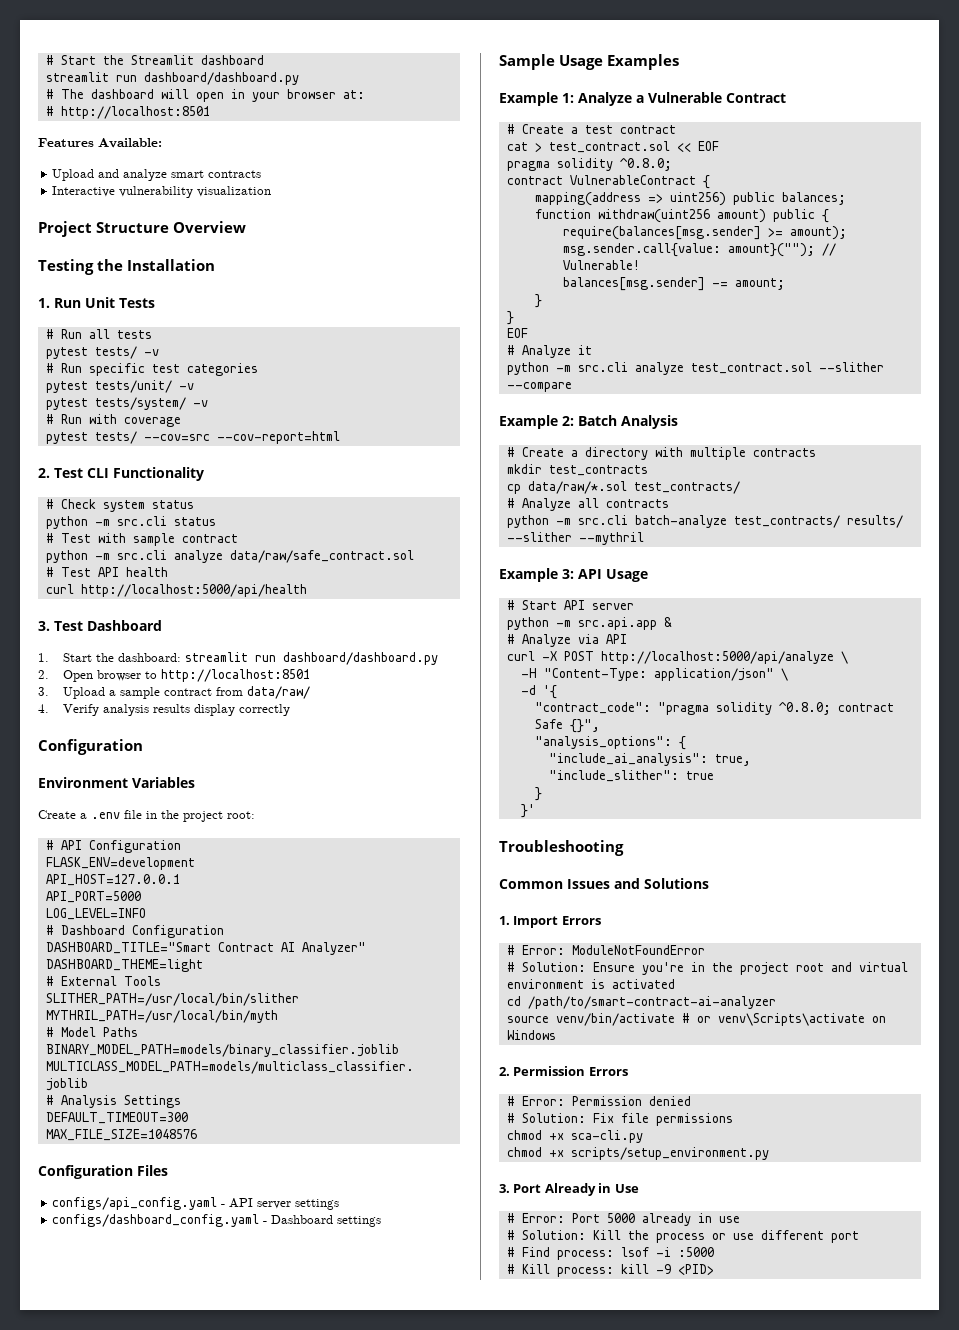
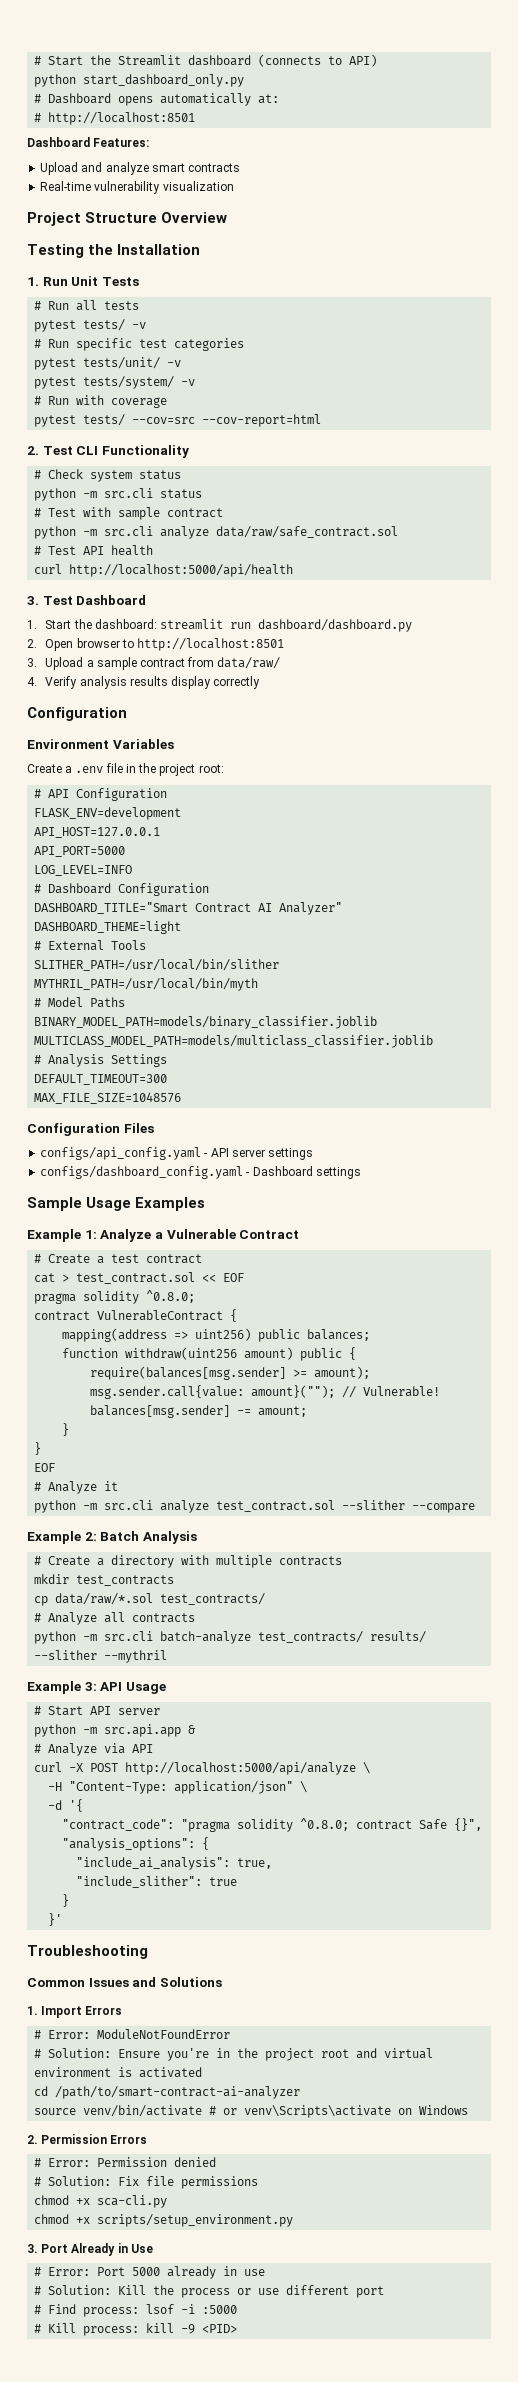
[45,72,299,85] [45,89,336,102] // streamlit run dashboard/dashboard.py // # The dashboard will open in your browser -> [258,54,378,67] [34,74,245,87] [34,93,252,106] (connects to API) // python start_dashboard_only.py // # Dashboard opens automatically
[38,138,162,148] Features Available: -> [27,137,150,147] Dashboard Features:
[52,186,116,197] Interactive -> [40,181,92,191] Real-time

